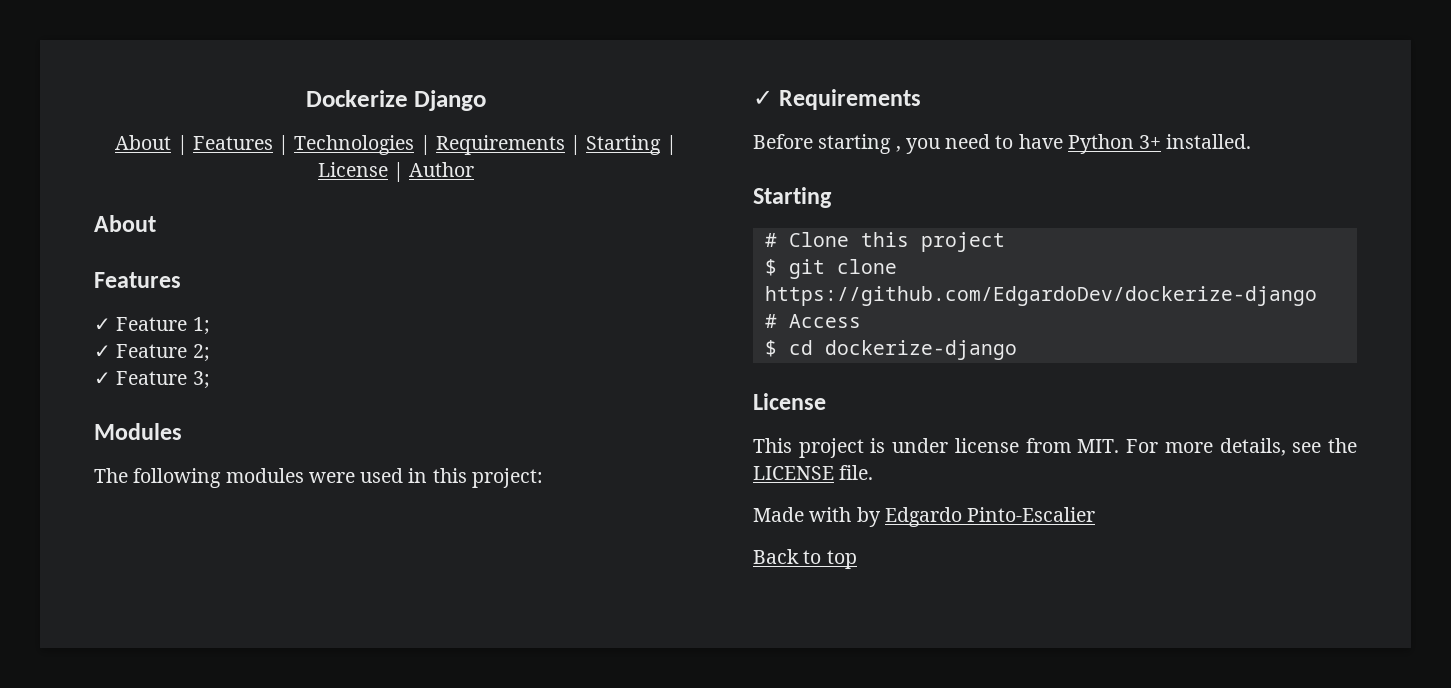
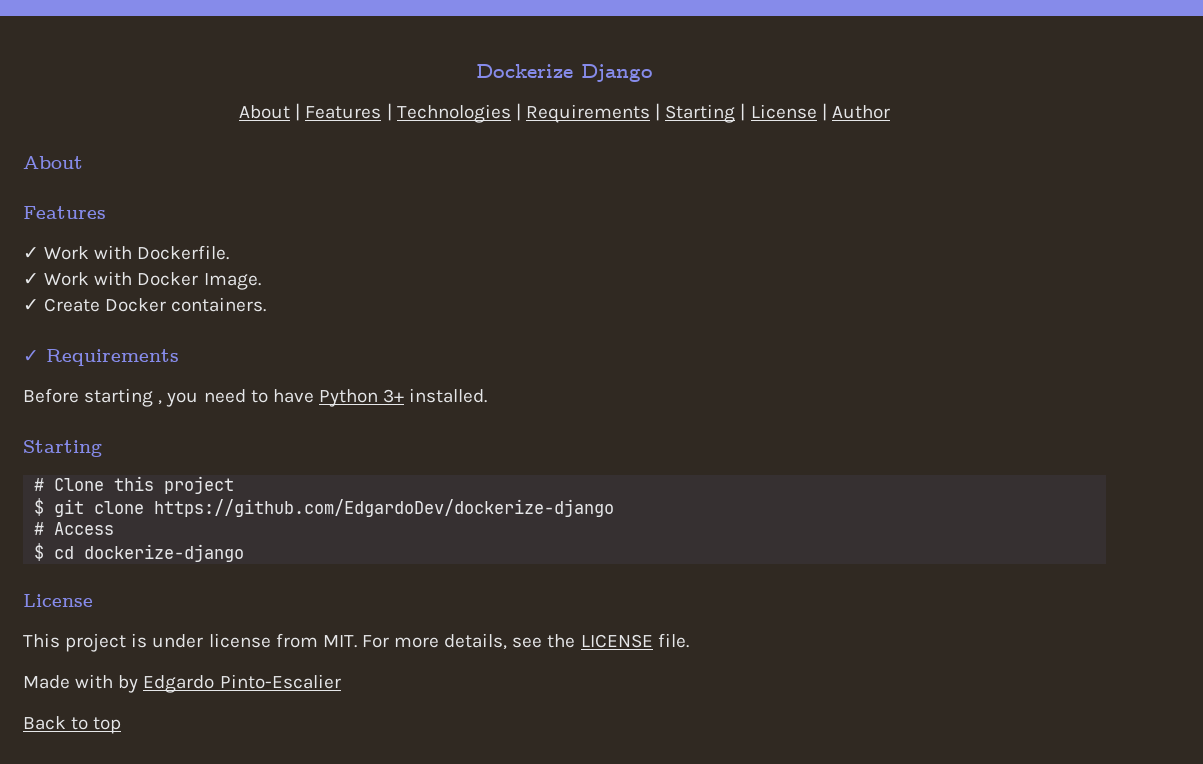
[116,317,210,335] [94,344,210,362] [94,371,210,389] [94,423,182,440] [94,468,543,488] Feature 1; // ✓ Feature 2; // ✓ Feature 3; // Modules // The following modules were used in this project: -> [44,245,230,260] [23,271,261,290] [23,297,267,312] Work with Dockerfile. // ✓ Work with Docker Image. // ✓ Create Docker containers.

